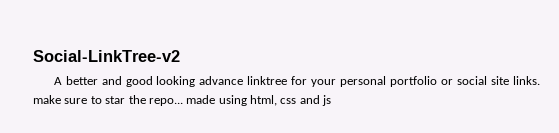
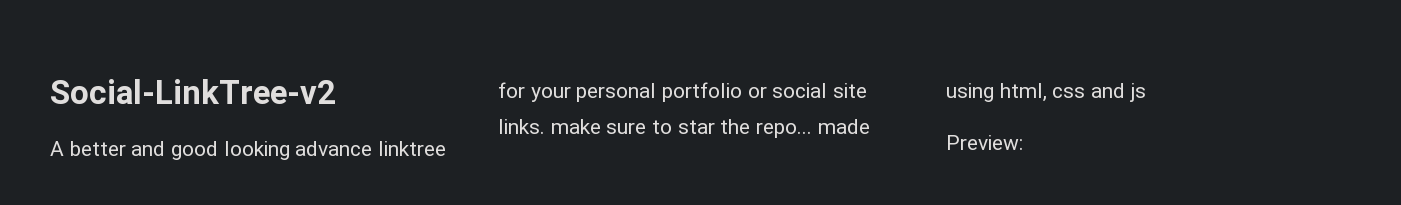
(332, 100) none -> [946,135,1023,150] // Preview:

